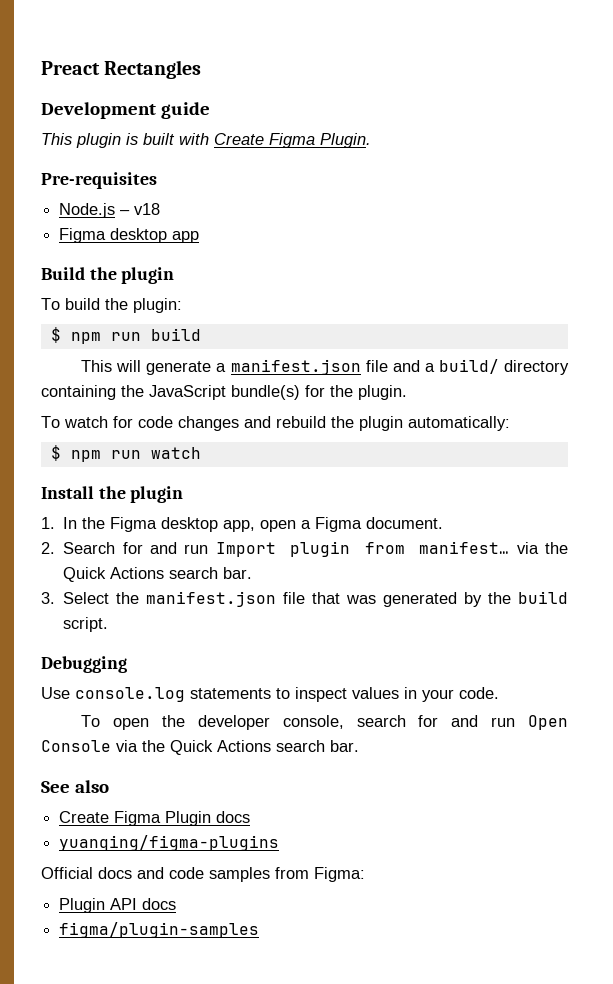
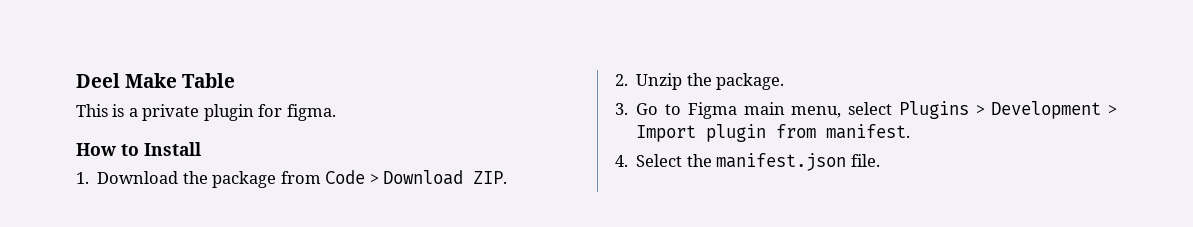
[41,60,202,79] [41,102,210,119] [41,133,371,148] [41,172,157,189] [59,203,161,218] [59,228,200,243] [41,267,175,284] [41,298,182,313] [50,327,201,344] [81,359,569,375] [41,385,407,400] [41,416,510,431] [50,445,201,462] Preact Rectangles // Development guide // This plugin is built with Create Figma Plugin. // Pre-requisites // Node.js – v18 // Figma desktop app // Build the plugin // To build the plugin: // $ npm run build // This will generate a manifest.json file and a build/ directory containing the JavaScript bundle(s) for the plugin. // To watch for code changes and rebuild the plugin automatically: // $ npm run watch // -> [76,73,236,88] [76,104,336,121] [76,143,139,156] Deel Make Table // This is a private plugin for figma. // How to
[98,486,184,503] the plugin -> (201, 149) none
[63,517,444,532] [41,541,568,557] [63,567,253,582] [41,591,568,607] [63,617,109,632] [41,656,127,673] [41,687,499,702] [81,715,568,730] [41,740,359,755] [41,780,109,793] [59,811,251,826] [59,835,280,851] [41,867,365,882] [59,898,177,913] [59,922,260,938] In the Figma desktop app, open a Figma document. // 2. Search for and run Import plugin from manifest… via the Quick Actions search bar. // 3. Select the manifest.json file that was generated by the build script. // Debugging // Use console.log statements to inspect values in your code. // To open the developer console, search for and run Open Console via the Quick Actions search bar. // See also // Create Figma Plugin docs // yuanqing/figma-plugins // Official docs and code samples from Figma: // Plugin API docs // figma/plugin-samples -> [97,170,508,188] [615,73,785,90] [615,101,1117,119] [636,124,911,142] [615,153,880,171] Download the package from Code > Download ZIP. // 2. Unzip the package. // 3. Go to Figma main menu, select Plugins > Development > Import plugin from manifest. // 4. Select the manifest.json file.

